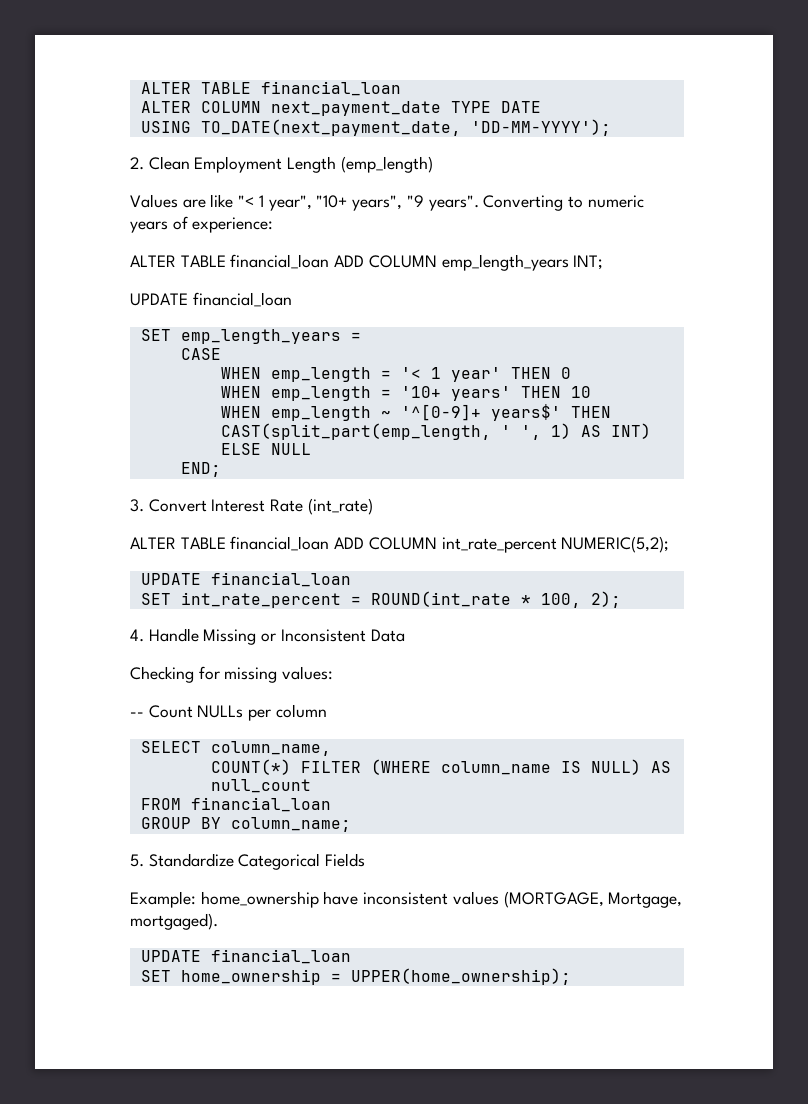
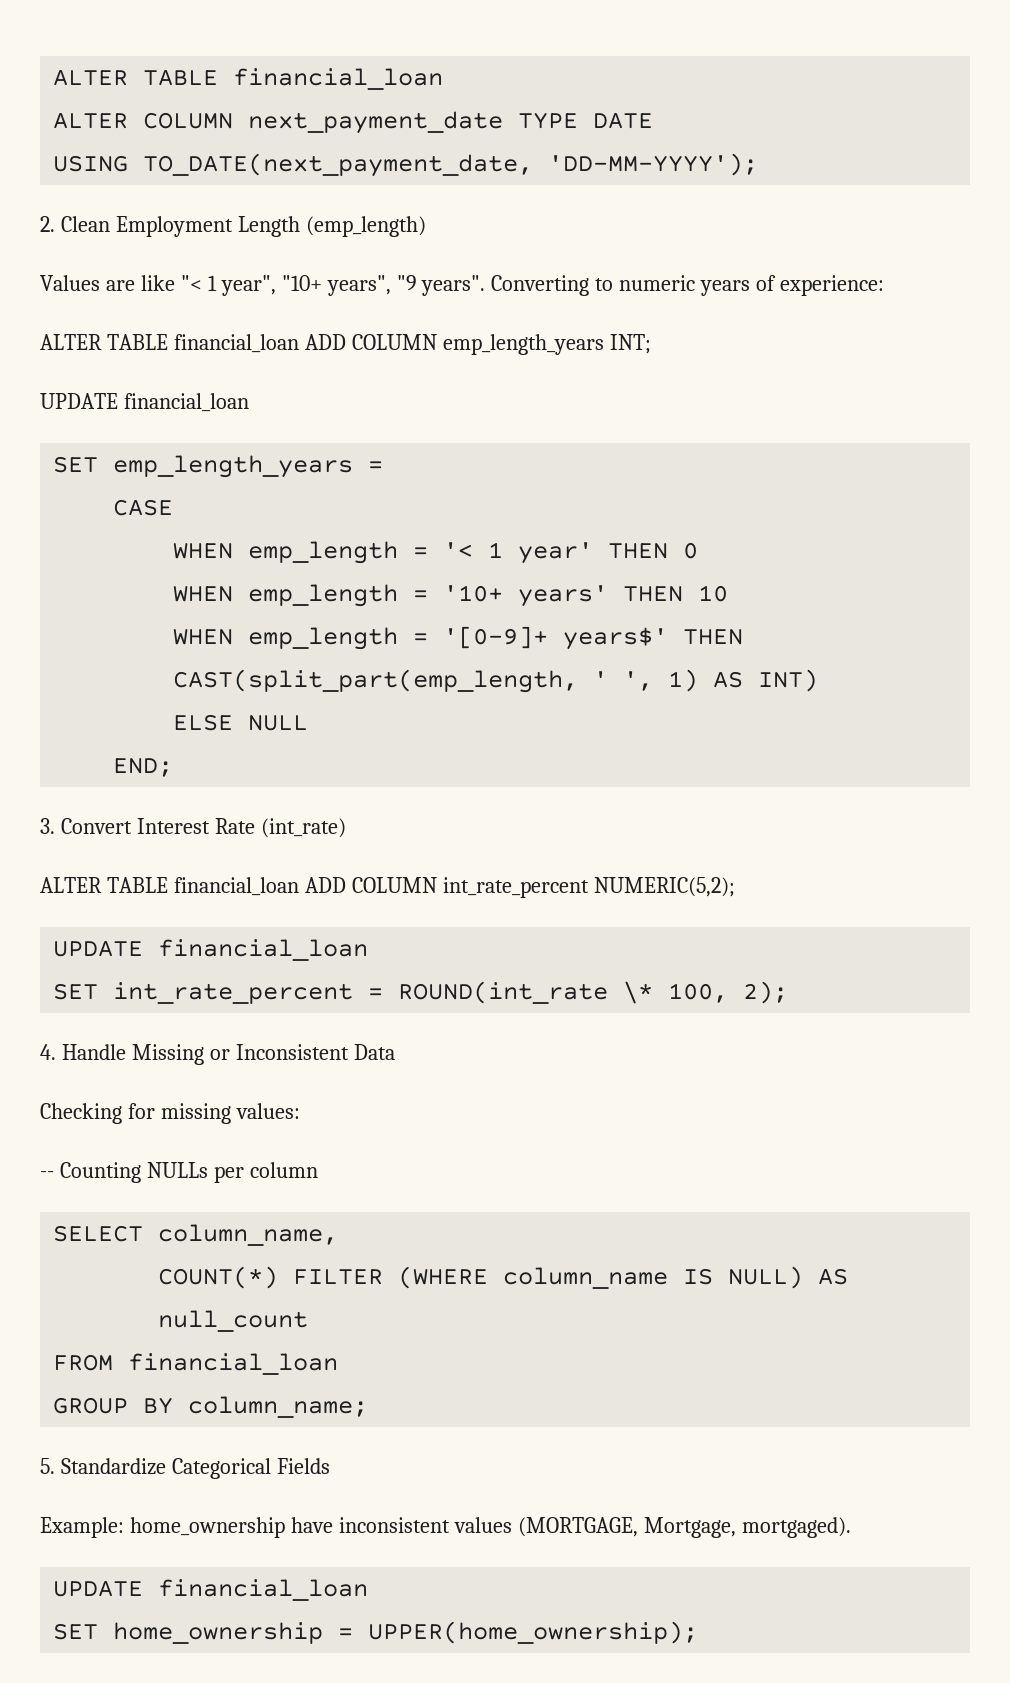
[380,404,481,421] ~ '^[0-9]+ -> [413,626,549,649] = '[0-9]+
[520,595,531,605] * -> [623,981,654,1004] \*
[148,705,193,718] Count -> [59,1162,141,1183] Counting

